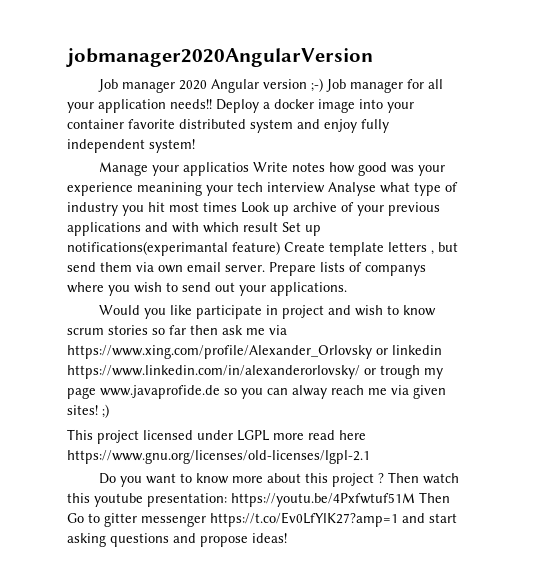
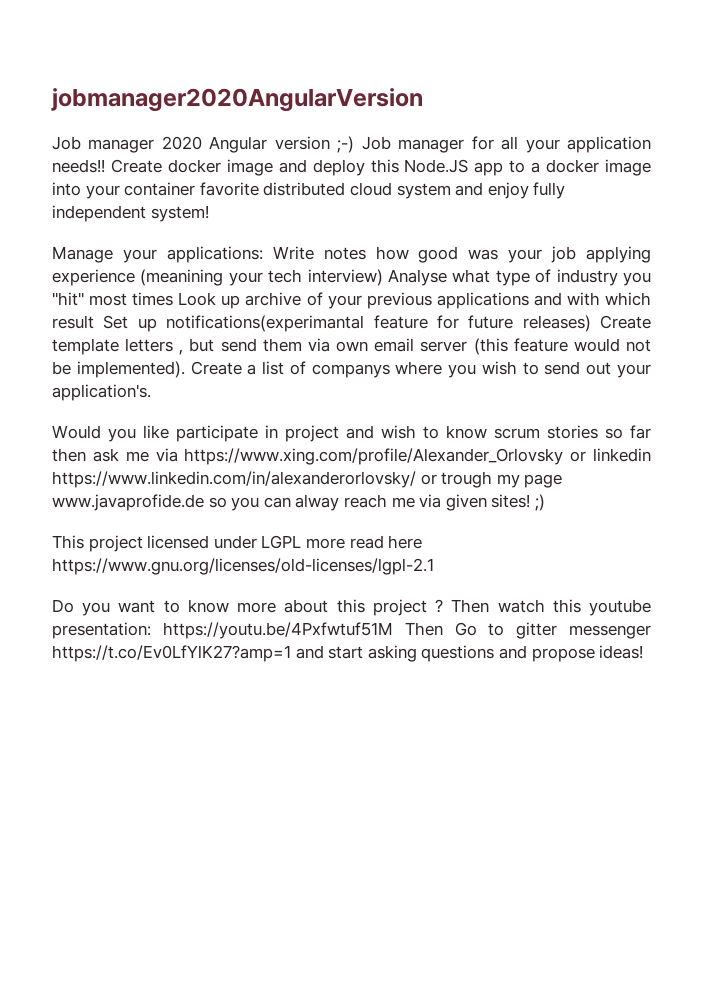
[216,99,259,113] Deploy -> [110,159,526,176] Create docker image and deploy this Node.JS app to
(246, 124) none -> [349,182,392,196] cloud
[183,162,250,176] applicatios -> [166,246,263,263] applications:
[67,182,202,196] experience meanining -> [551,246,651,263] [52,269,224,286] job applying experience (meanining
[267,182,325,193] interview -> [307,269,383,286] interview)
[148,202,165,212] hit -> [52,292,84,306] "hit"
[232,241,280,255] feature) -> [373,315,591,332] feature for future releases)
[225,262,345,276] server. Prepare lists -> [420,338,651,355] [52,361,285,378] server (this feature would not be implemented). Create a list
[270,282,347,296] applications. -> [52,384,151,401] application's.

